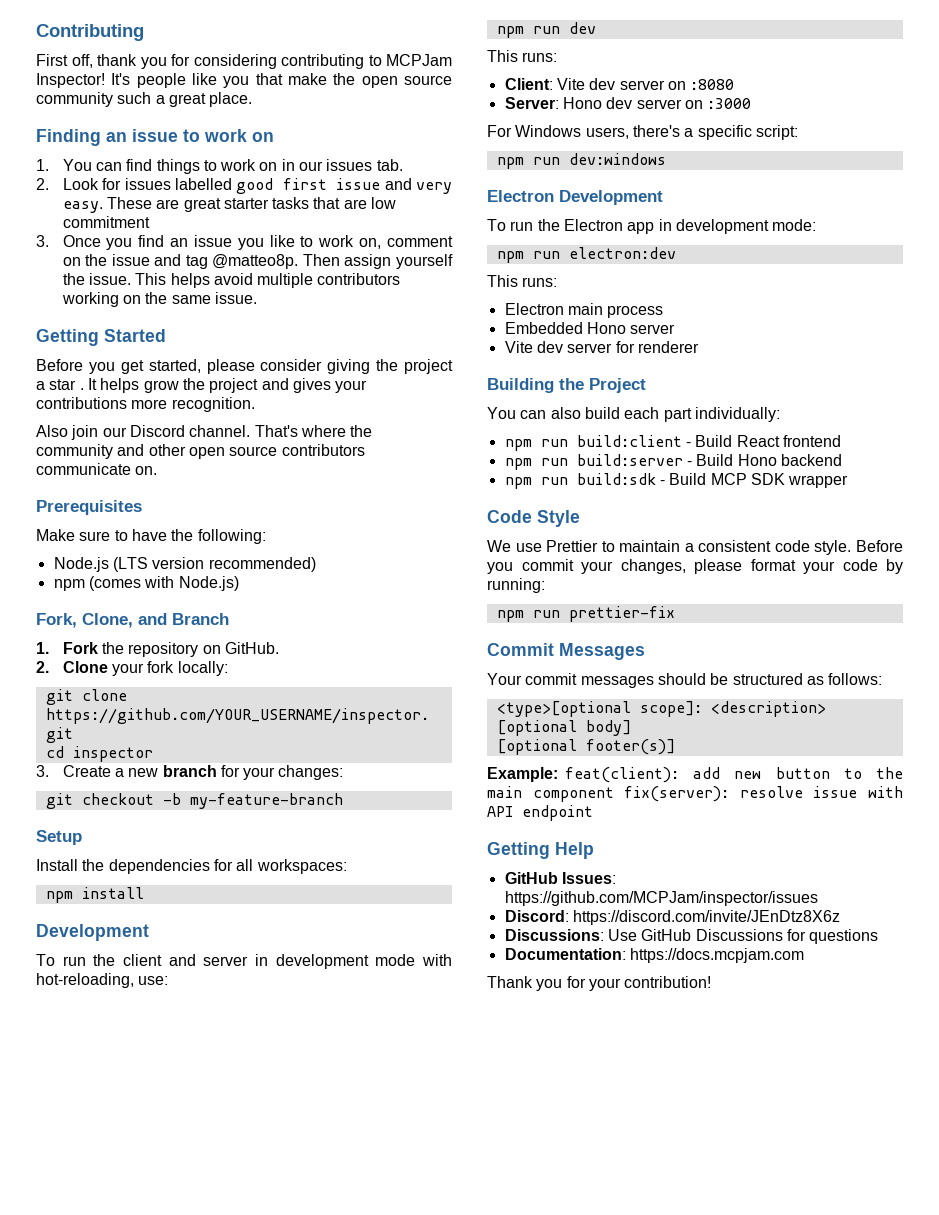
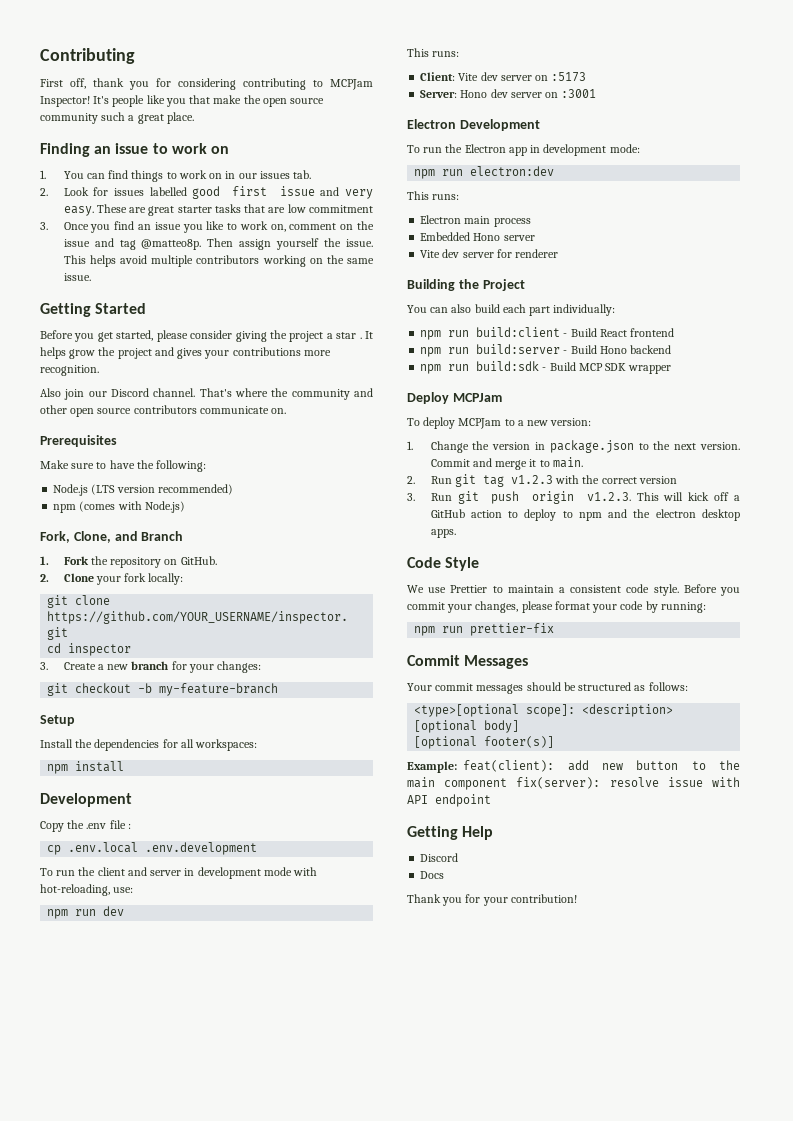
(149, 932) none -> [40,820,131,832] [47,842,258,855] // Copy the .env file : // cp .env.local .env.development
[690,79,735,90] :8080 -> [551,72,587,82] :5173
[707,98,752,109] [487,125,798,140] [496,153,666,169] :3000 // For Windows users, there's a specific script: // npm run dev:windows -> [561,89,597,98] :3001
(849, 481) none -> [407,392,502,404] [407,417,592,429] [407,440,740,453] [430,457,583,470] [407,474,677,487] [407,491,740,504] [430,509,740,521] [430,529,456,538] // Deploy MCPJam // To deploy MCPJam to a new version: // 1. Change the version in package.json to the next version. Commit and merge it to main. // 2. Run git tag v1.2.3 with the correct version // 3. Run git push origin v1.2.3. This will kick off a GitHub action to deploy to npm and the electron desktop apps.
[504,872,616,884] [504,891,818,906] [504,910,840,925] [504,929,879,944] [504,948,804,963] GitHub Issues: https://github.com/MCPJam/inspector/issues // Discord: https://discord.com/invite/JEnDtz8X6z // Discussions: Use GitHub Discussions for questions // Documentation: https://docs.mcpjam.com -> [420,853,459,862] [420,871,445,879] Discord // Docs

